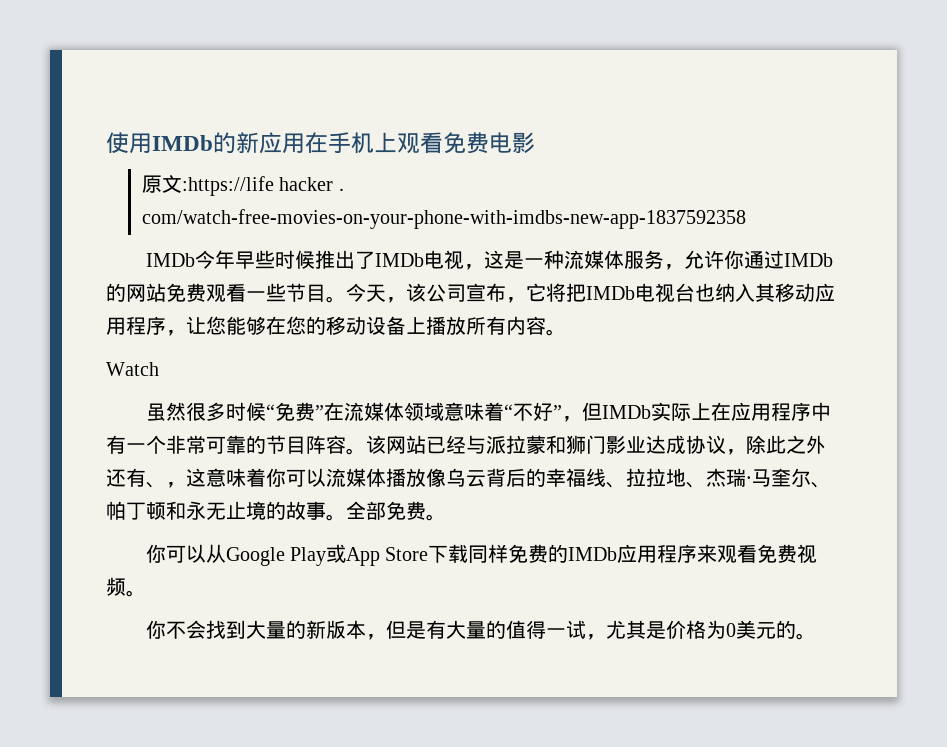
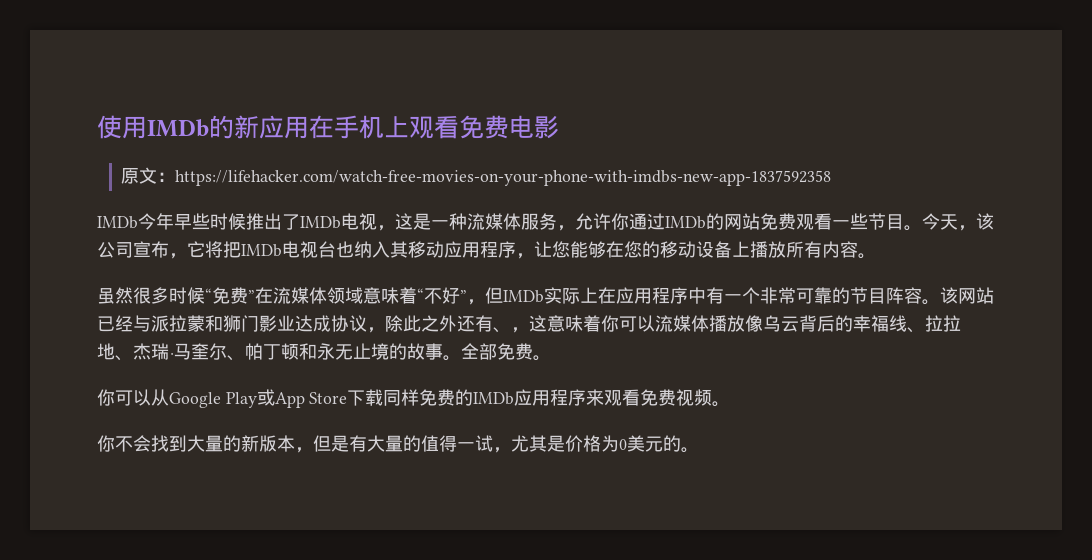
[181,176,344,196] [141,209,746,229] :https://life hacker . com/watch-free-movies-on-your-phone-with-imdbs-new-app-1837592358 -> [157,170,832,186] ：https://lifehacker.com/watch-free-movies-on-your-phone-with-imdbs-new-app-1837592358
[106,362,159,376] // Watch -> (876, 256) none

